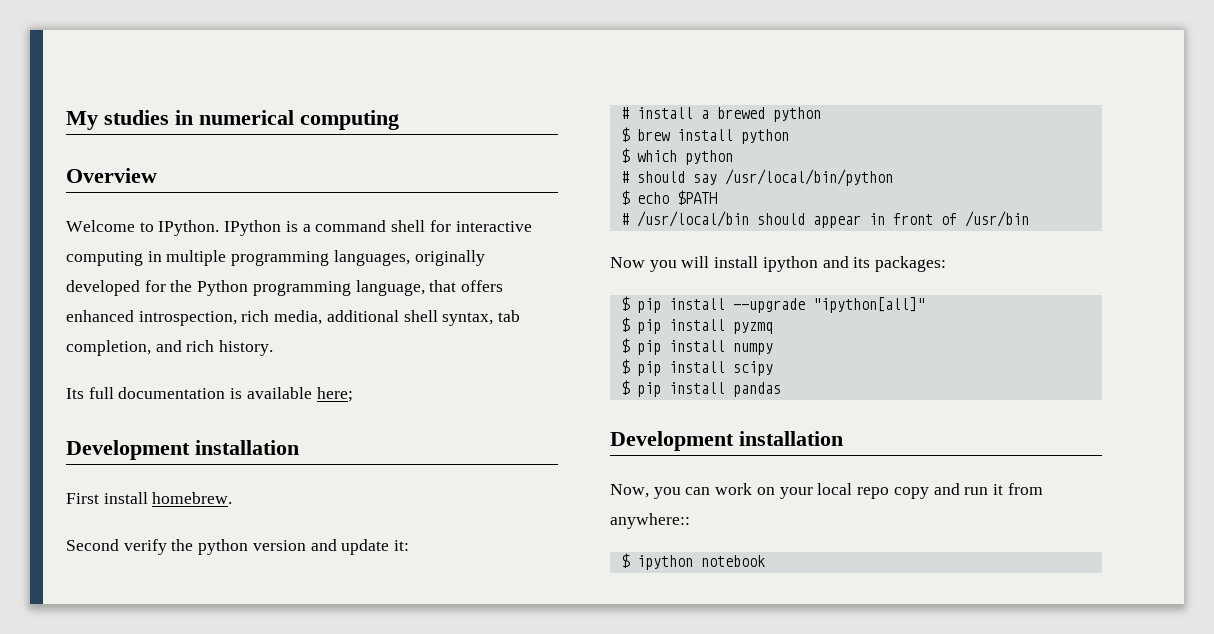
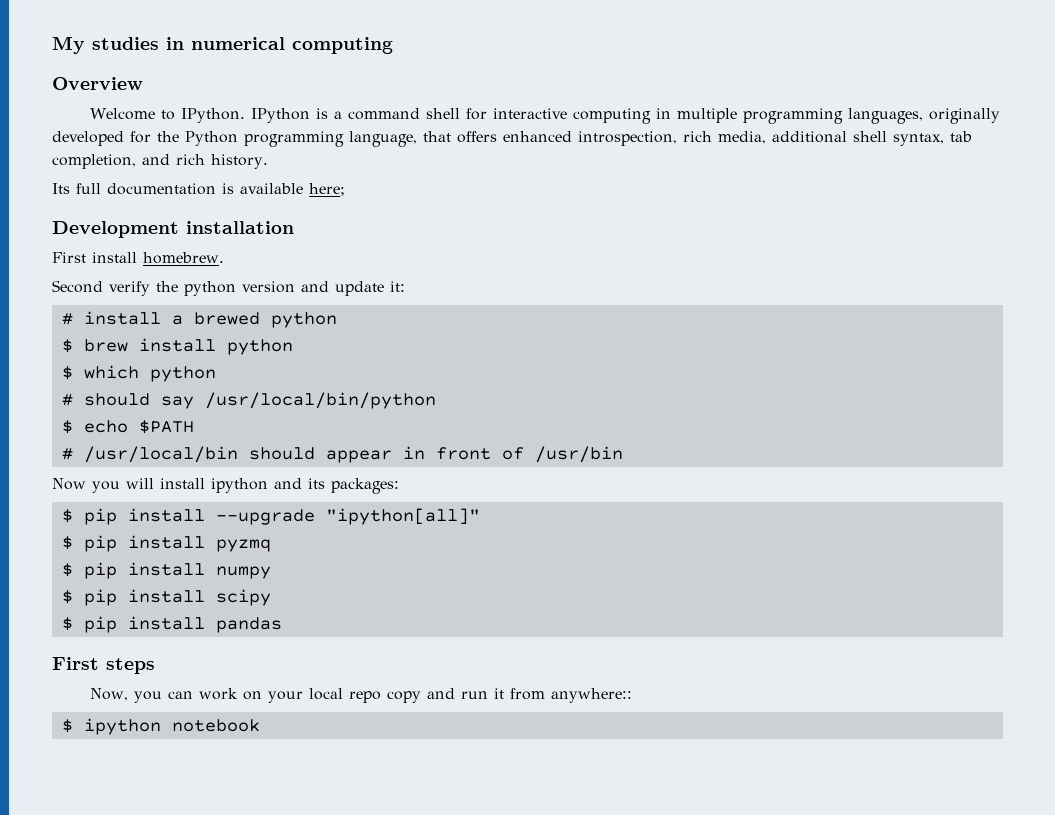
[610,431,843,451] Development installation -> [52,657,155,674] First steps

